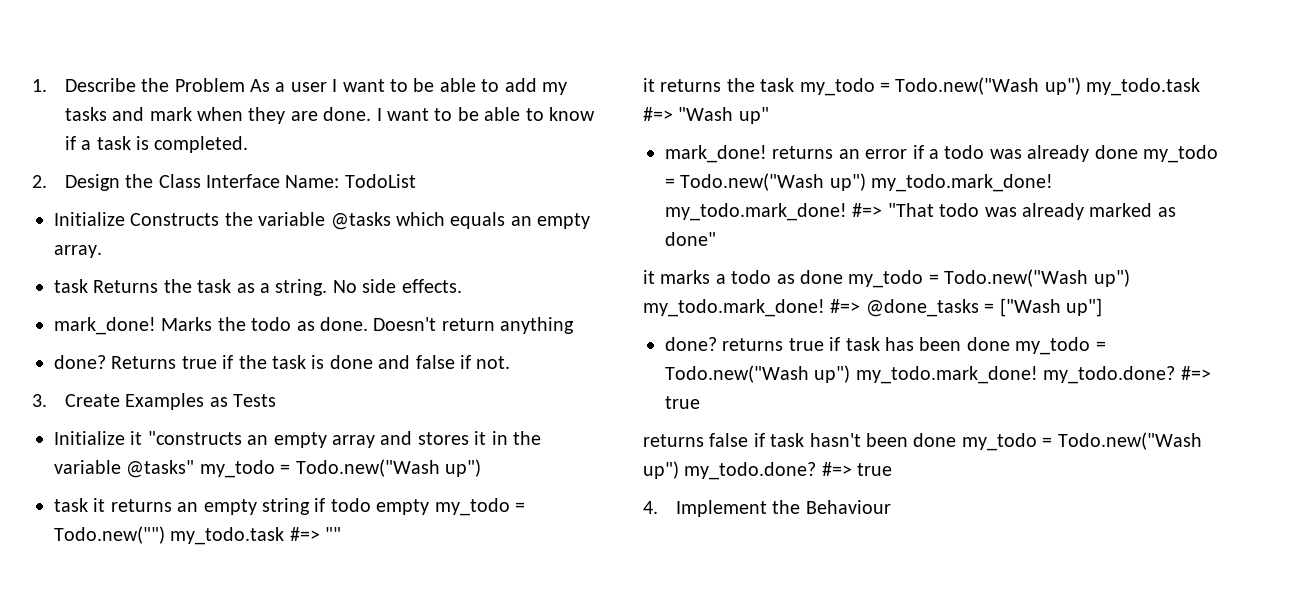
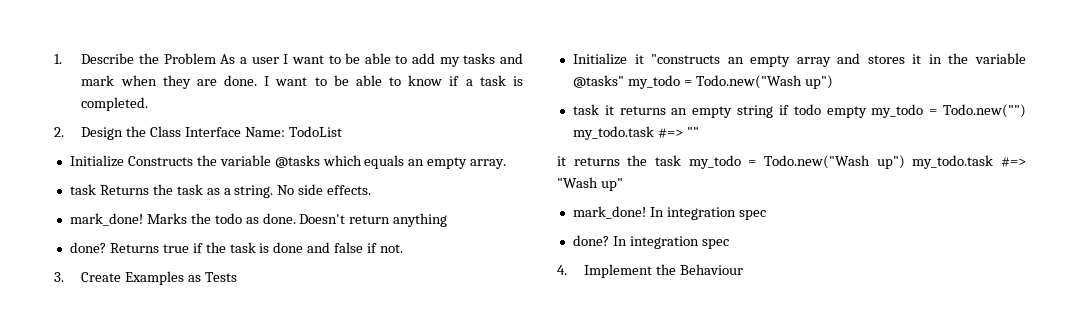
[772,145,1218,163] [665,173,1054,192] [665,203,1176,221] [665,232,716,246] [643,269,1130,288] [643,298,1102,317] [665,337,1106,355] [665,365,1211,384] [665,396,700,409] [643,432,1202,451] [643,461,893,480] returns an error if a todo was already done my_todo = Todo.new("Wash up") my_todo.mark_done! my_todo.mark_done! #=> "That todo was already marked as done" // it marks a todo as done my_todo = Todo.new("Wash up") my_todo.mark_done! #=> @done_tasks = ["Wash up"] // done? returns true if task has been done my_todo = Todo.new("Wash up") my_todo.mark_done! my_todo.done? #=> true // returns false if task hasn't been done my_todo = Todo.new("Wash up") my_todo.done? #=> true -> [649,207,766,220] [572,235,729,249] In integration spec // done? In integration spec

